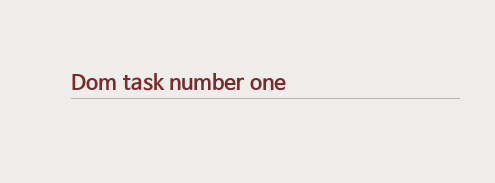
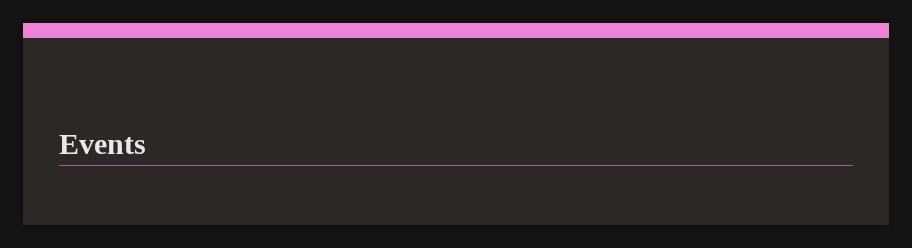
[71,73,286,91] Dom task number one -> [59,135,146,154] Events

